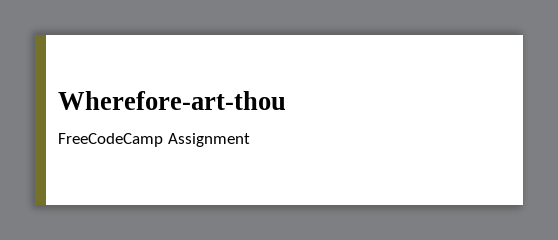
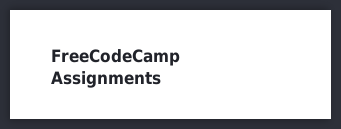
[58,91,286,110] [58,133,250,147] Wherefore-art-thou // FreeCodeCamp Assignment -> [51,49,180,66] [51,71,161,88] FreeCodeCamp Assignments

